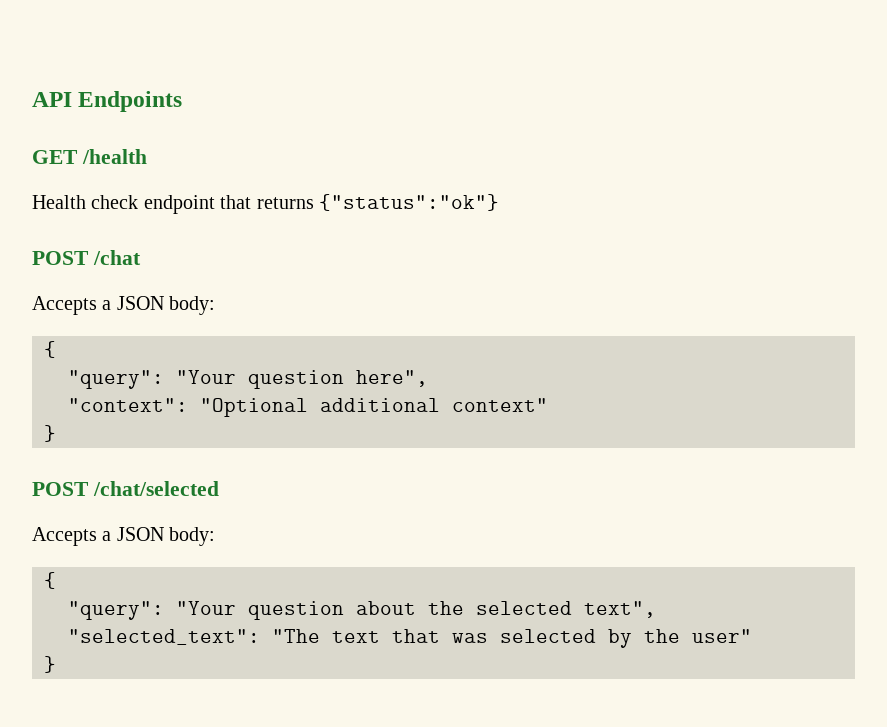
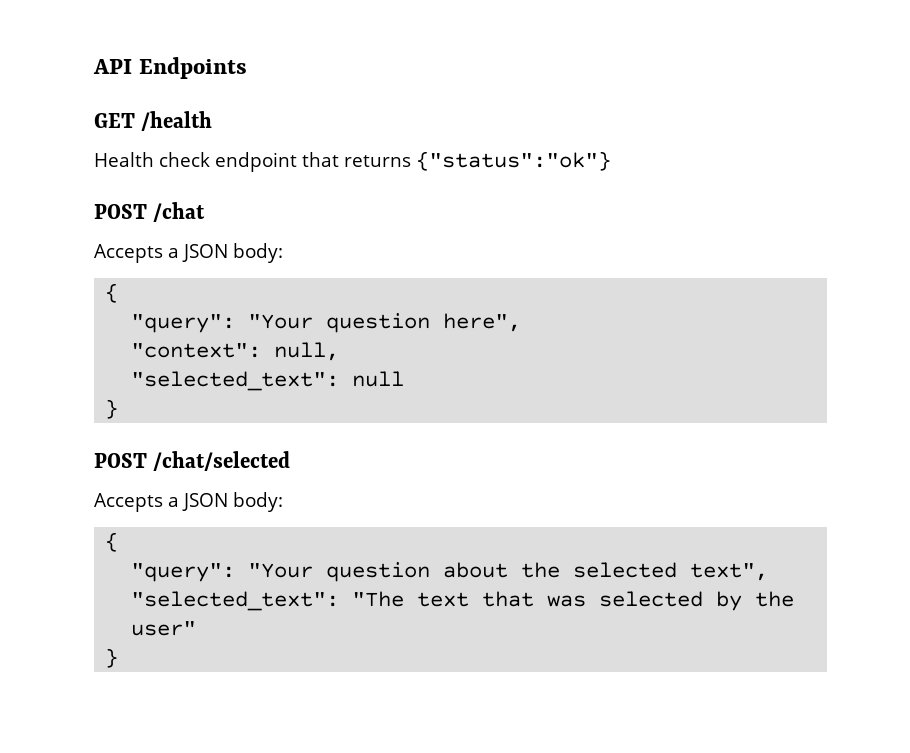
[200,398,548,417] "Optional additional context" -> [274,342,340,361] [131,371,405,391] null, // "selected_text": null

